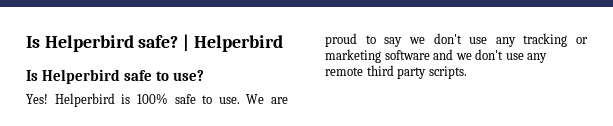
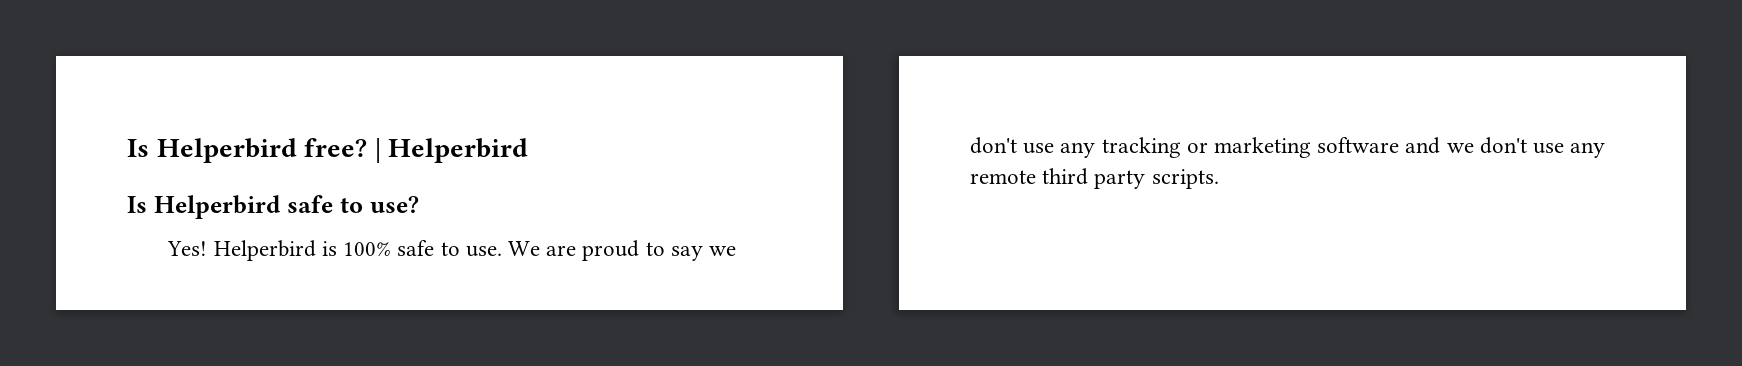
[26,35,179,52] Is Helperbird safe? -> [127,138,368,163] Is Helperbird free?

